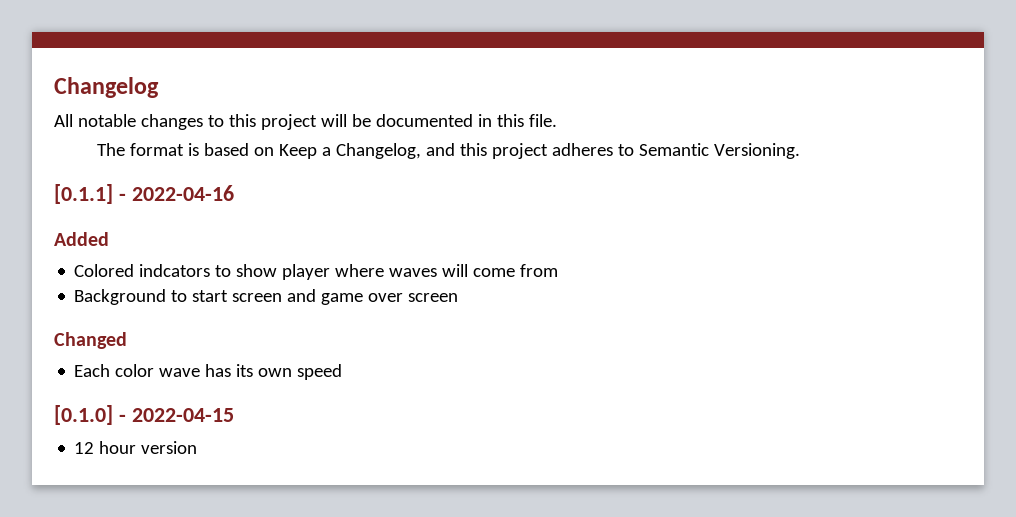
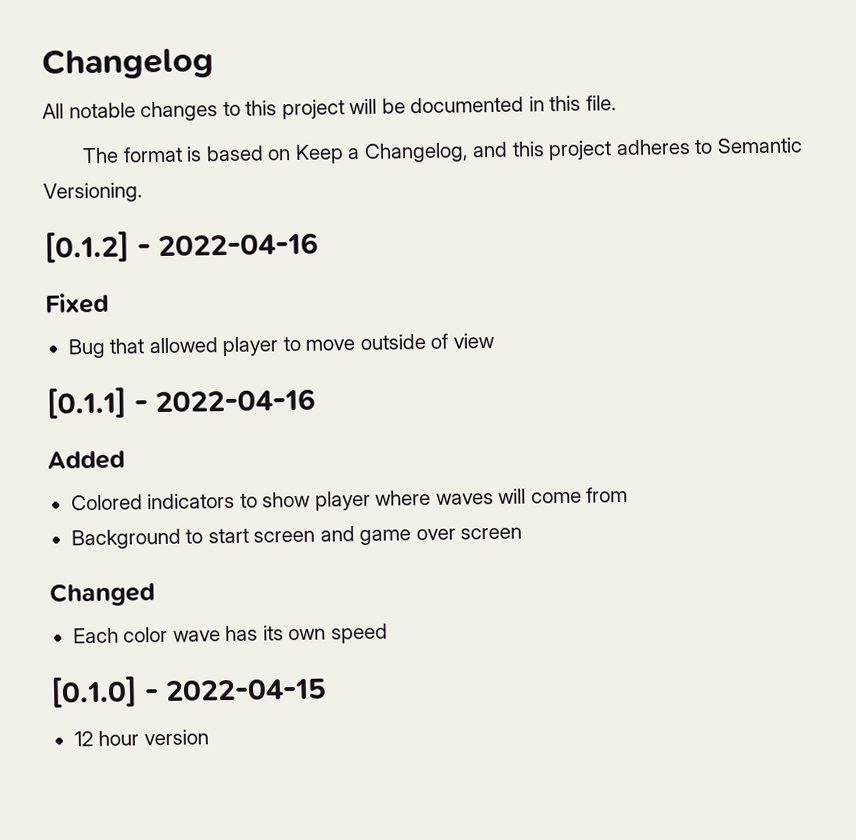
(801, 151) none -> [44,231,319,263] [45,292,109,314] [67,332,495,359] // [0.1.2] - 2022-04-16 // Fixed // Bug that allowed player to move outside of view
[139,264,211,277] indcators -> [147,492,236,510] indicators

